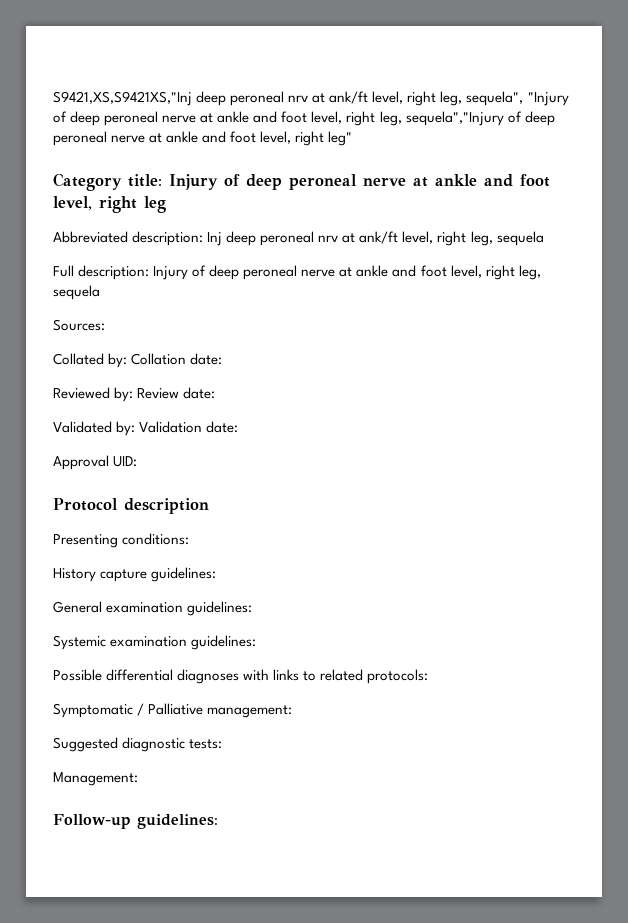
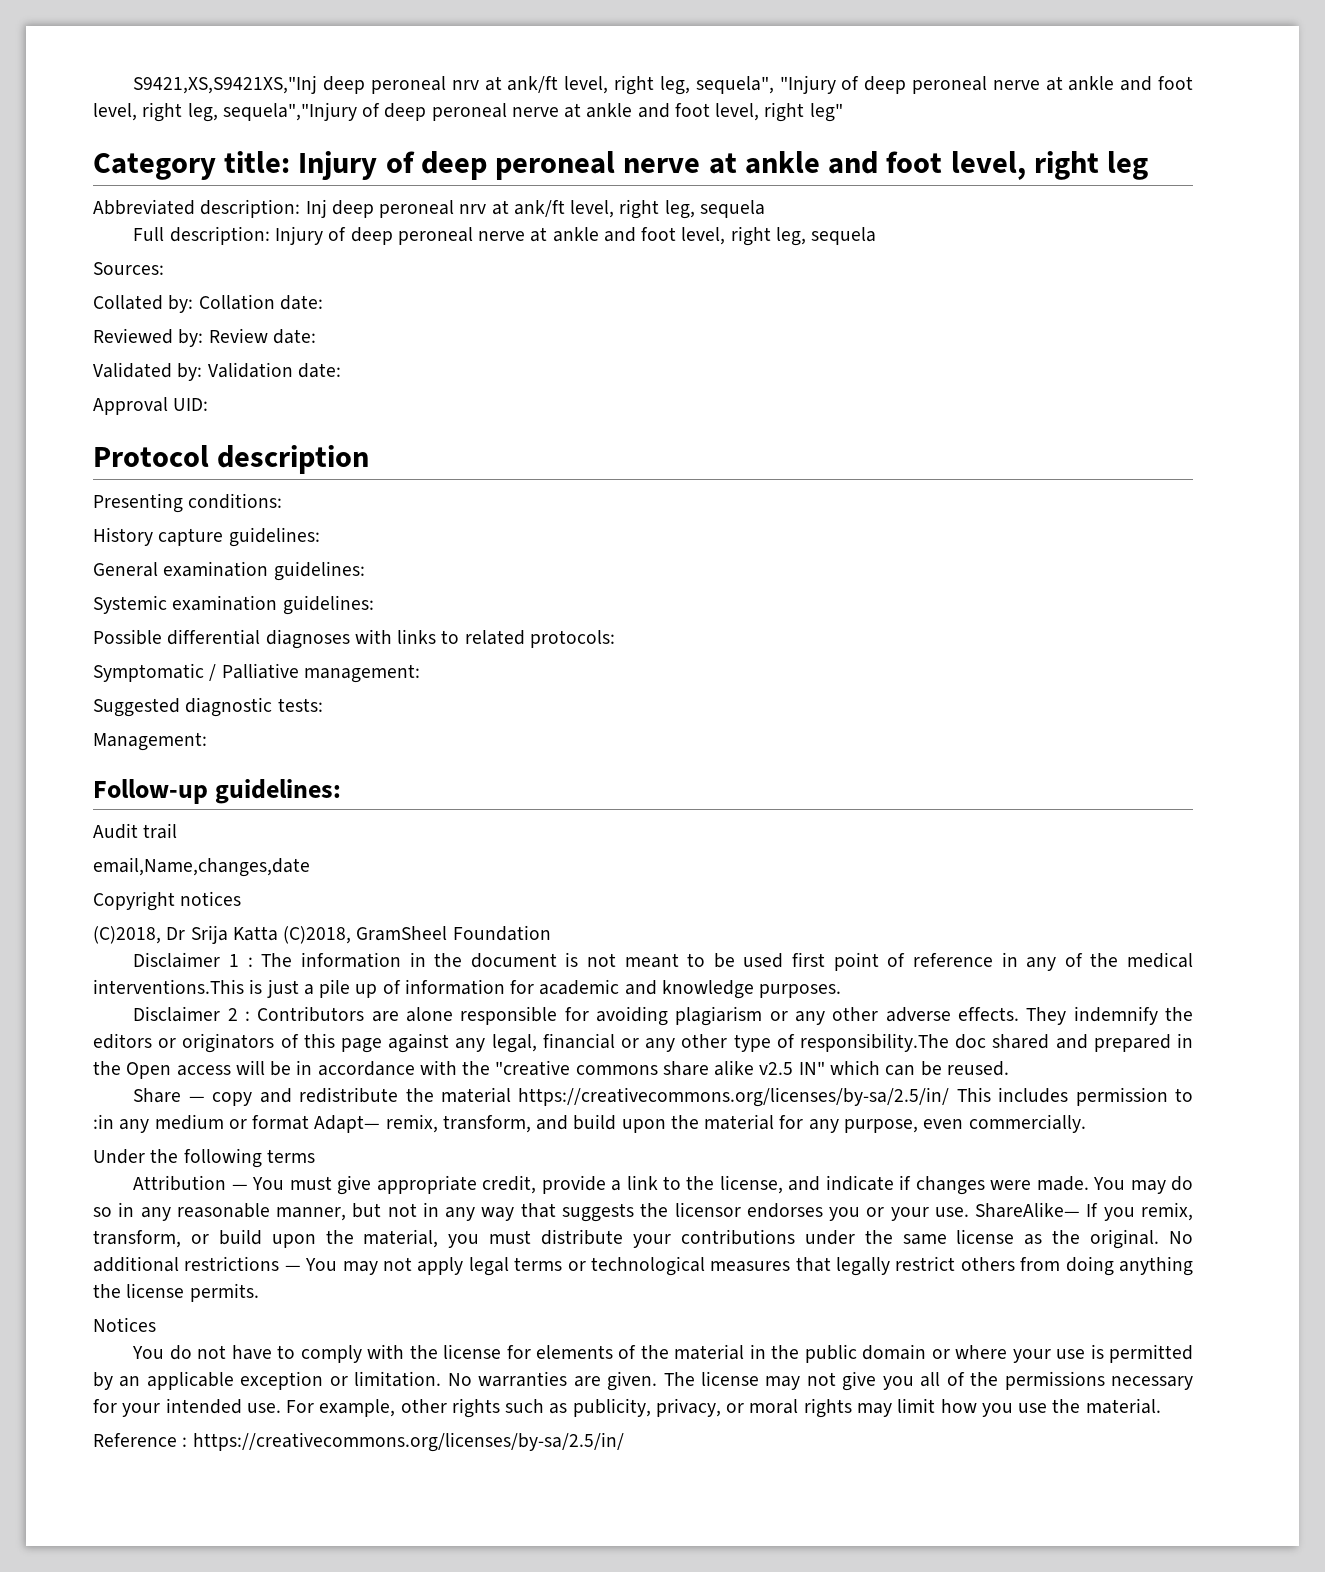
(218, 821) none -> [93,823,178,839] [93,857,310,877] [93,891,242,911] [93,925,551,944] [133,952,1194,971] [93,979,842,999] [133,1006,1193,1026] [93,1033,1194,1053] [93,1060,1009,1079] [133,1087,1193,1107] [93,1114,1086,1133] [93,1148,315,1168] [133,1175,1193,1195] [93,1202,1193,1222] [93,1229,1194,1249] [93,1256,1194,1276] [93,1283,259,1302] [93,1317,156,1332] [132,1344,1194,1363] [93,1371,1194,1391] [93,1398,1161,1418] [93,1432,624,1452] // Audit trail // email,Name,changes,date // Copyright notices // (C)2018, Dr Srija Katta (C)2018, GramSheel Foundation // Disclaimer 1 : The information in the document is not meant to be used first point of reference in any of the medical interventions.This is just a pile up of information for academic and knowledge purposes. // Disclaimer 2 : Contributors are alone responsible for avoiding plagiarism or any other adverse effects. They indemnify the editors or originators of this page against any legal, financial or any other type of responsibility.The doc shared and prepared in the Open access will be in accordance with the "creative commons share alike v2.5 IN" which can be reused. // Share — copy and redistribute the material https://creativecommons.org/licenses/by-sa/2.5/in/ This includes permission to :in any medium or format Adapt— remix, transform, and build upon the material for any purpose, even commercially. // Under the following terms // Attribution — You must give appropriate credit, provide a link to the license, and indicate if changes were made. You may do so in any reasonable manner, but not in any way that suggests the licensor endorses you or your use. ShareAlike— If you remix, transform, or build upon the material, you must distribute your contributions under the same license as the original. No additional restrictions — You may not apply legal terms or technological measures that legally restrict others from doing anything the license permits. // Notices // You do not have to comply with the license for elements of the material in the public domain or where your use is permitted by an applicable exception or limitation. No warranties are given. The license may not give you all of the permissions necessary for your intended use. For example, other rights such as publicity, privacy, or moral rights may limit how you use the material. // Reference : https://creativecommons.org/licenses/by-sa/2.5/in/

